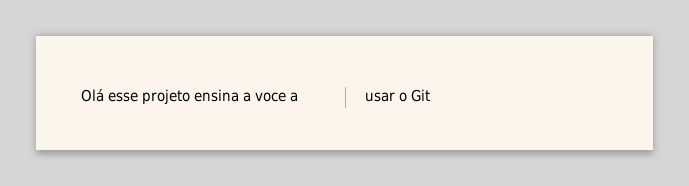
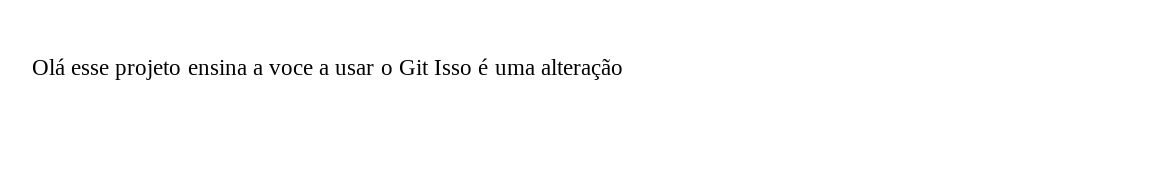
(431, 95) none -> [434,58,623,80] Isso é uma alteração

